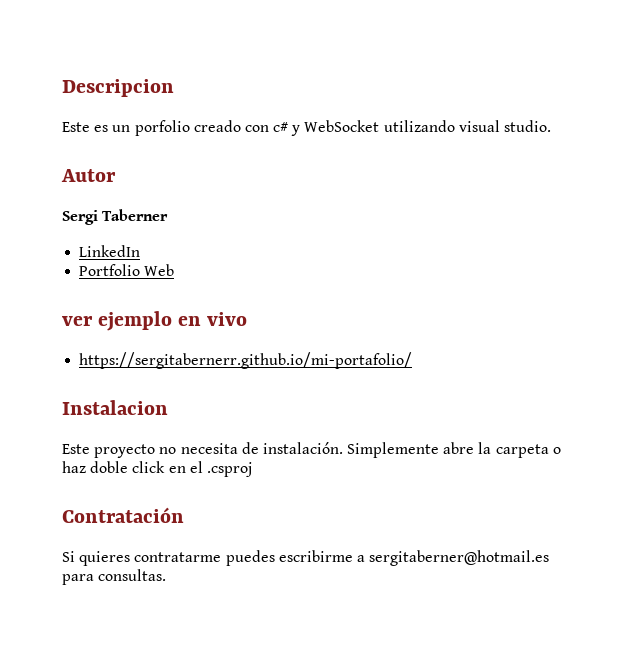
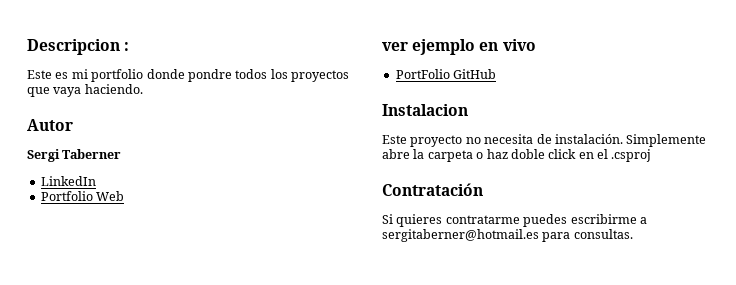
(174, 88) none -> [124,42,130,51] :
[112,120,552,136] un porfolio creado con c# y WebSocket utilizando visual studio. -> [71,69,349,82] [27,84,143,97] mi portfolio donde pondre todos los proyectos que vaya haciendo.
[79,352,413,369] https://sergitabernerr.github.io/mi-portafolio/ -> [395,69,497,79] PortFolio GitHub

